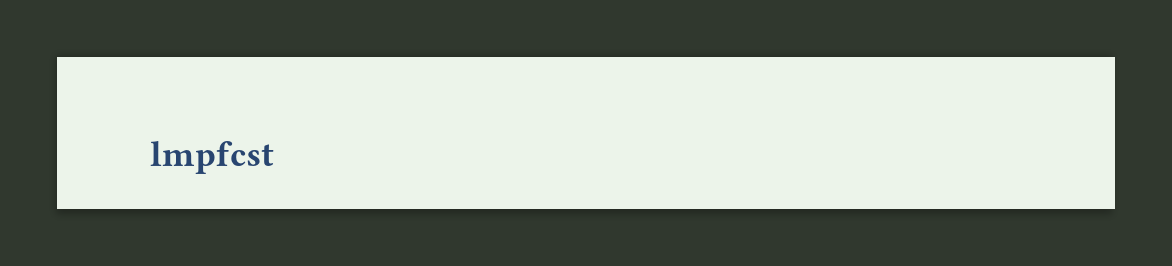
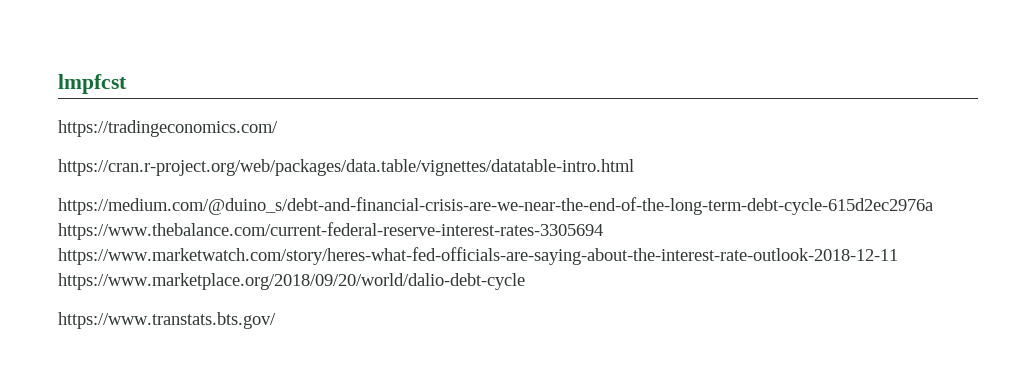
(274, 157) none -> [58,120,278,137] [58,159,634,176] [58,197,933,215] [58,222,603,240] [58,247,898,265] [58,273,525,290] [58,312,276,329] // https://tradingeconomics.com/ // https://cran.r-project.org/web/packages/data.table/vignettes/datatable-intro.html // https://medium.com/@duino_s/debt-and-financial-crisis-are-we-near-the-end-of-the-long-term-debt-cycle-615d2ec2976a https://www.thebalance.com/current-federal-reserve-interest-rates-3305694 https://www.marketwatch.com/story/heres-what-fed-officials-are-saying-about-the-interest-rate-outlook-2018-12-11 https://www.marketplace.org/2018/09/20/world/dalio-debt-cycle // https://www.transtats.bts.gov/

